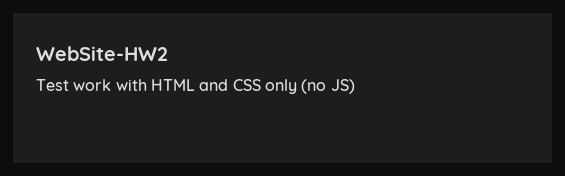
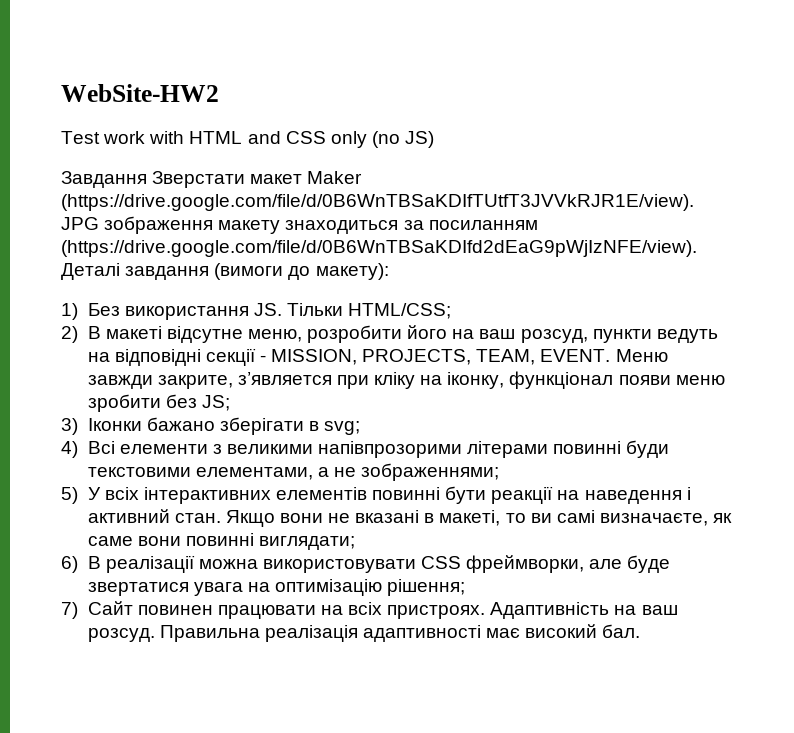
(355, 86) none -> [61,171,363,188] [61,194,694,211] [61,216,538,234] [61,240,697,257] [61,263,389,280] [61,303,452,320] [61,325,718,343] [87,348,668,366] [87,371,725,389] [87,394,230,412] [61,417,361,435] [61,440,670,458] [87,463,500,481] [61,486,691,504] [87,509,733,527] [87,533,355,550] [61,555,671,573] [87,579,466,596] [61,601,678,619] [87,624,641,642] // Завдання Зверстати макет Maker (https://drive.google.com/file/d/0B6WnTBSaKDIfTUtfT3JVVkRJR1E/view). JPG зображення макету знаходиться за посиланням (https://drive.google.com/file/d/0B6WnTBSaKDIfd2dEaG9pWjIzNFE/view). Деталі завдання (вимоги до макету): // 1) Без використання JS. Тільки HTML/CSS; // 2) В макеті відсутне меню, розробити його на ваш розсуд, пункти ведуть на відповідні секції - MISSION, PROJECTS, TEAM, EVENT. Меню завжди закрите, з’является при кліку на іконку, функціонал появи меню зробити без JS; // 3) Іконки бажано зберігати в svg; // 4) Всі елементи з великими напівпрозорими літерами повинні буди текстовими елементами, а не зображеннями; // 5) У всіх інтерактивних елементів повинні бути реакції на наведення і активний стан. Якщо вони не вказані в макеті, то ви самі визначаєте, як саме вони повинні виглядати; // 6) В реалізації можна використовувати CSS фреймворки, але буде звертатися увага на оптимізацію рішення; // 7) Сайт повинен працювати на всіх пристроях. Адаптивність на ваш розсуд. Правильна реалізація адаптивності має високий бал.

